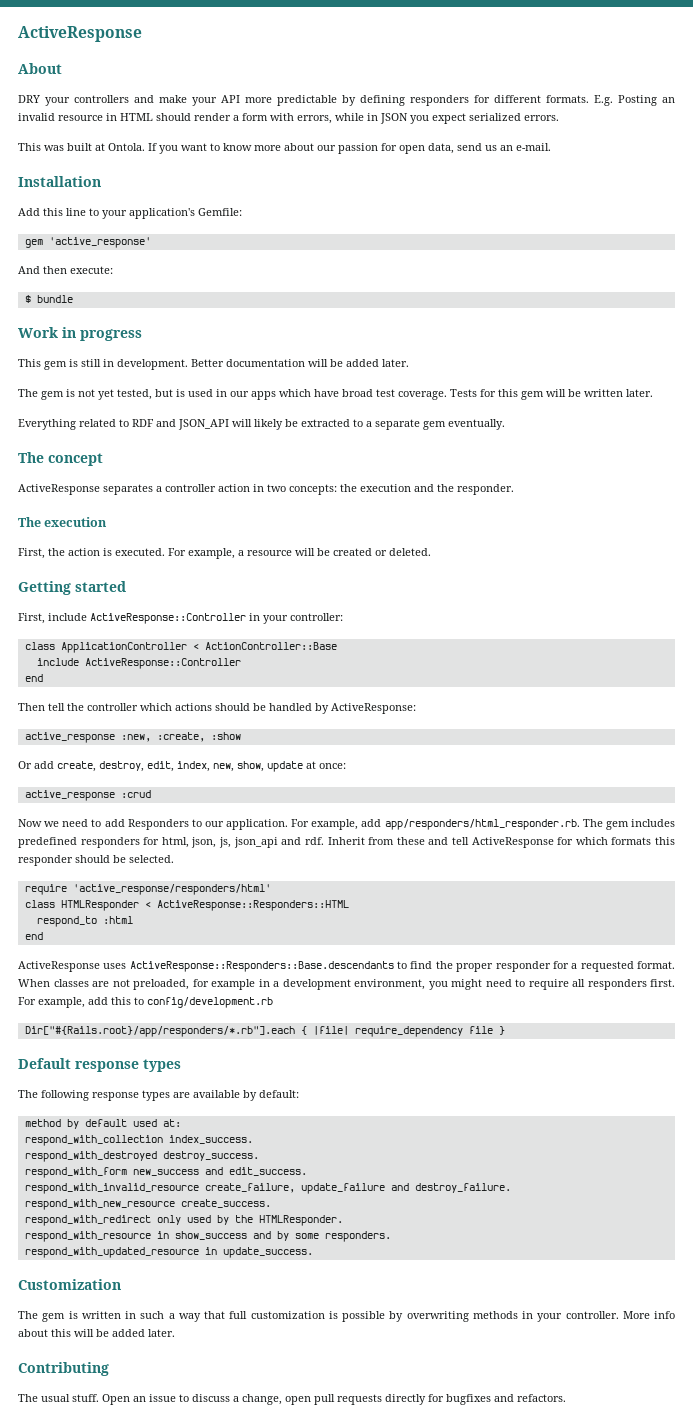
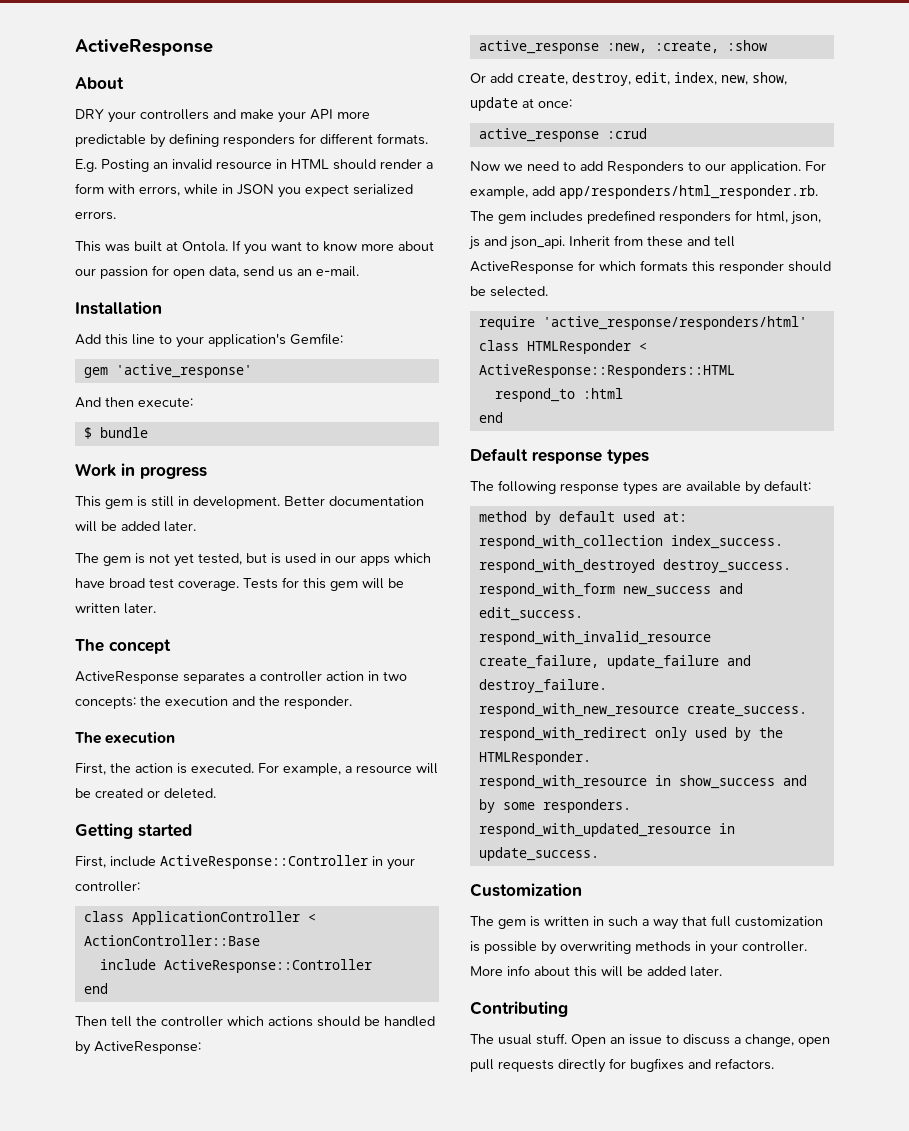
[18,419,505,430] // Everything related to RDF and JSON_API will likely be extracted to a separate gem eventually. -> (156, 608) none
[219,837,324,848] js, json_api and rdf. -> [469,236,565,250] js and json_api.
[18,961,676,972] [18,979,675,990] [18,997,273,1008] [24,1026,505,1037] // ActiveResponse uses ActiveResponse::Responders::Base.descendants to find the proper responder for a requested format. When classes are not preloaded, for example in a development environment, you might need to require all responders first. For example, add this to config/development.rb // Dir["#{Rails.root}/app/responders/*.rb"].each { |file| require_dependency file } -> (503, 417) none

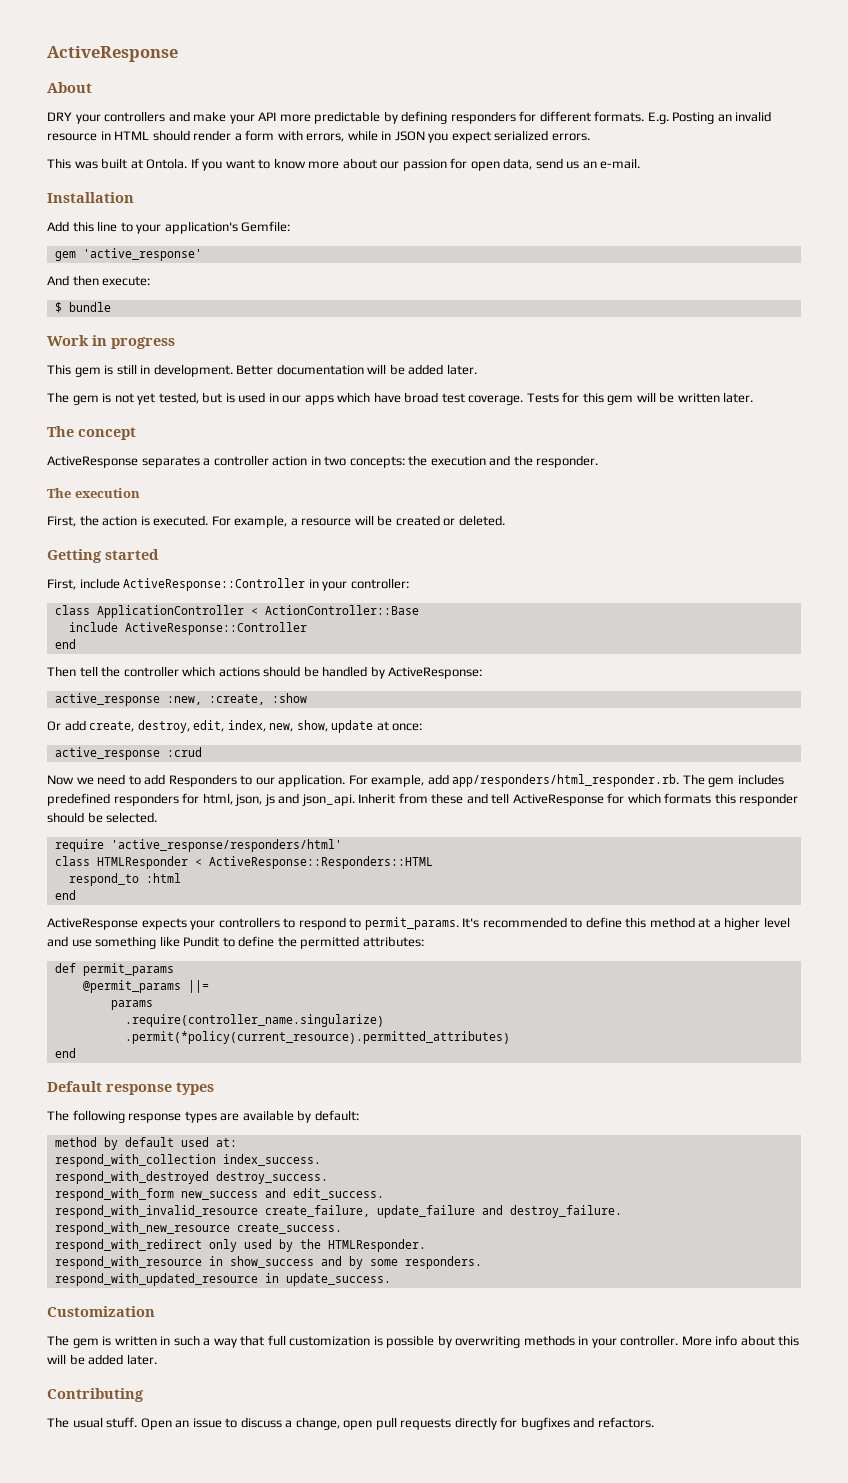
(503, 417) none -> [47,917,790,930] [47,936,424,949] [54,963,174,976] [82,980,209,993] [110,1000,153,1010] [124,1014,384,1027] [124,1031,510,1044] [54,1048,76,1058] // ActiveResponse expects your controllers to respond to permit_params. It's recommended to define this method at a higher level and use something like Pundit to define the permitted attributes: // def permit_params // @permit_params ||= // params // .require(controller_name.singularize) // .permit(*policy(current_resource).permitted_attributes) // end

